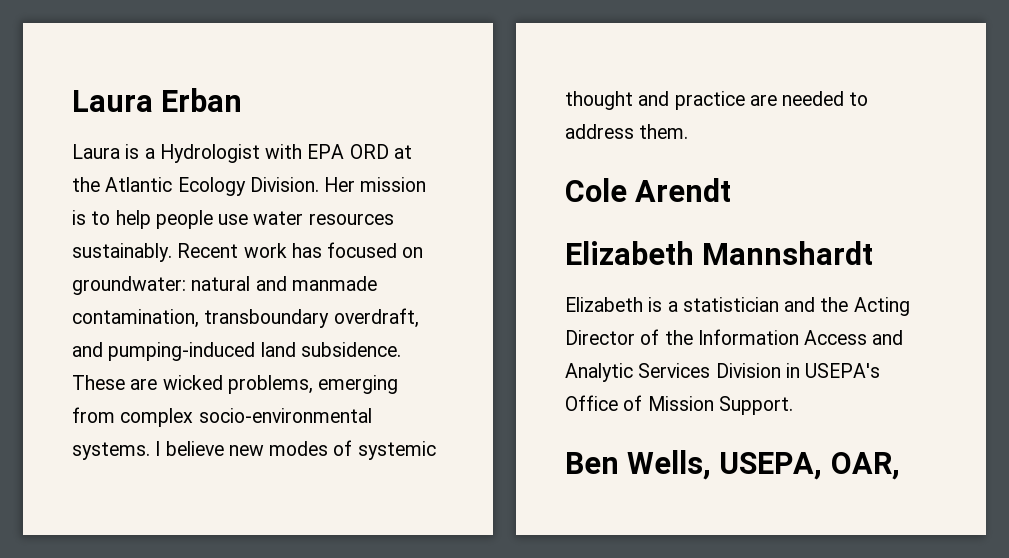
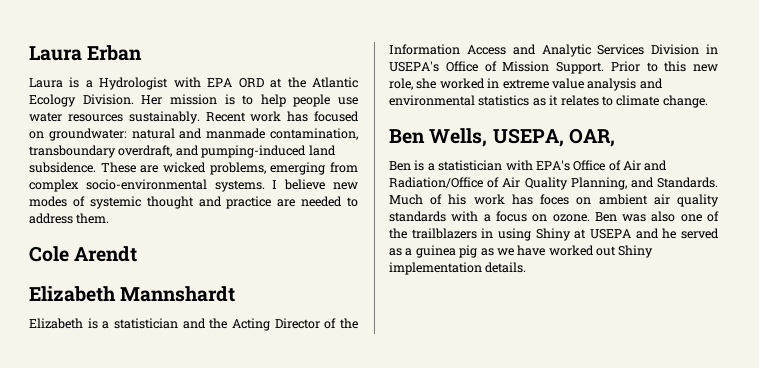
[565,450,900,480] // Ben Wells, USEPA, OAR, -> [610,61,718,72] [389,78,663,91] [389,95,708,108] [389,128,615,147] [389,160,668,171] [389,177,718,190] [389,194,719,207] [389,211,719,222] [389,228,719,241] [389,245,654,258] [389,262,527,275] Prior to this new role, she worked in extreme value analysis and environmental statistics as it relates to climate change. // Ben Wells, USEPA, OAR, // Ben is a statistician with EPA's Office of Air and Radiation/Office of Air Quality Planning, and Standards. Much of his work has foces on ambient air quality standards with a focus on ozone. Ben was also one of the trailblazers in using Shiny at USEPA and he served as a guinea pig as we have worked out Shiny implementation details.

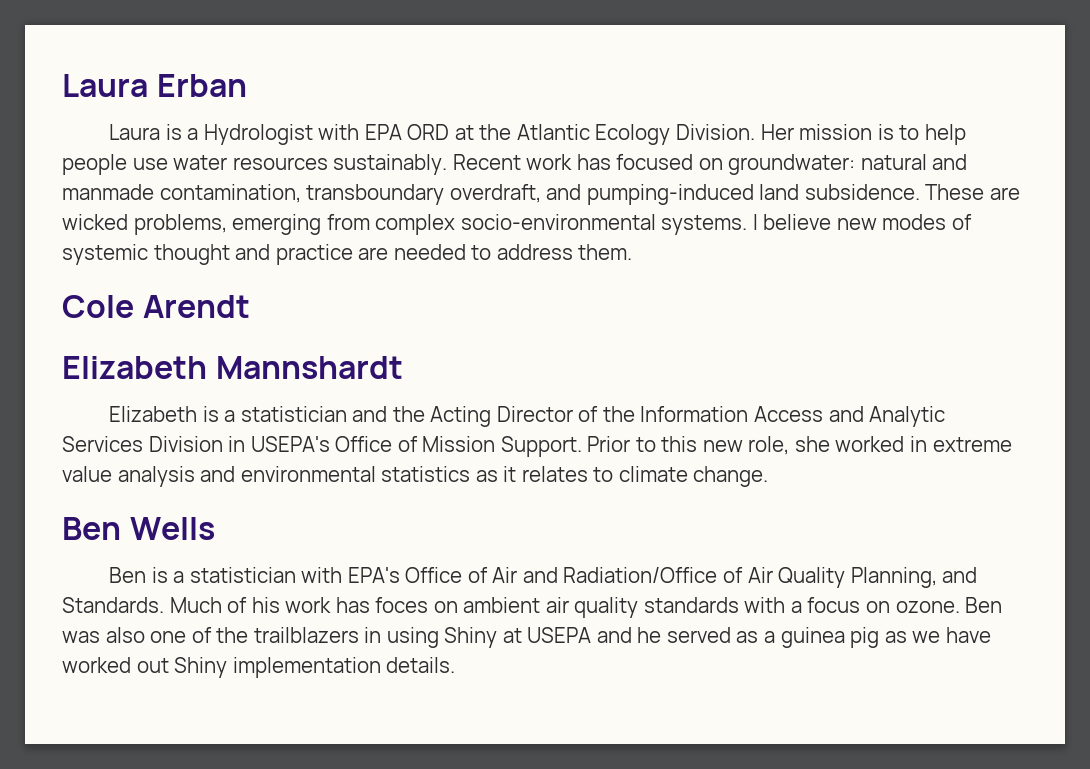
[429,128,615,147] Wells, USEPA, OAR, -> [129,517,215,540] Wells

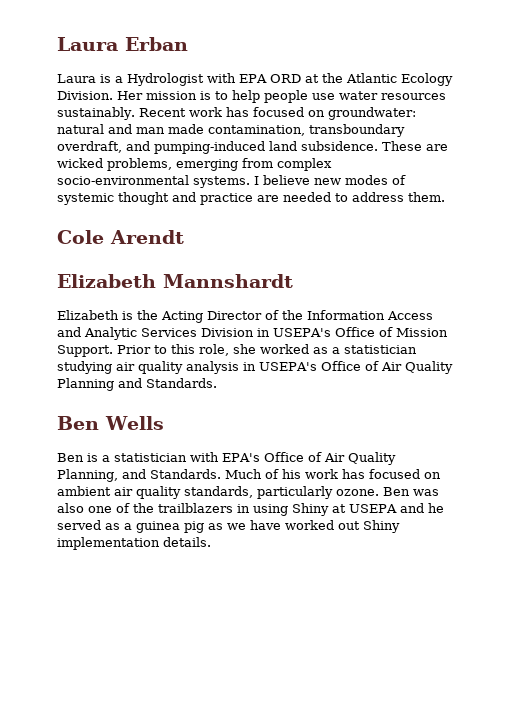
[62,184,154,200] manmade -> [136,124,204,134] man made
[224,406,388,422] a statistician and -> (133, 315) none
[702,440,743,452] new -> (195, 349) none
[910,436,1012,452] [62,466,769,487] in extreme value analysis and environmental statistics as it relates to climate change. -> [313,345,417,354] [57,361,453,374] [57,378,217,391] as a statistician studying air quality analysis in USEPA's Office of Air Quality Planning and Standards.
[522,567,773,583] and Radiation/Office of Air -> (345, 457) none
[375,597,429,613] foces -> [369,469,420,479] focused
[643,597,891,613] standards with a focus on -> [184,486,333,499] standards, particularly

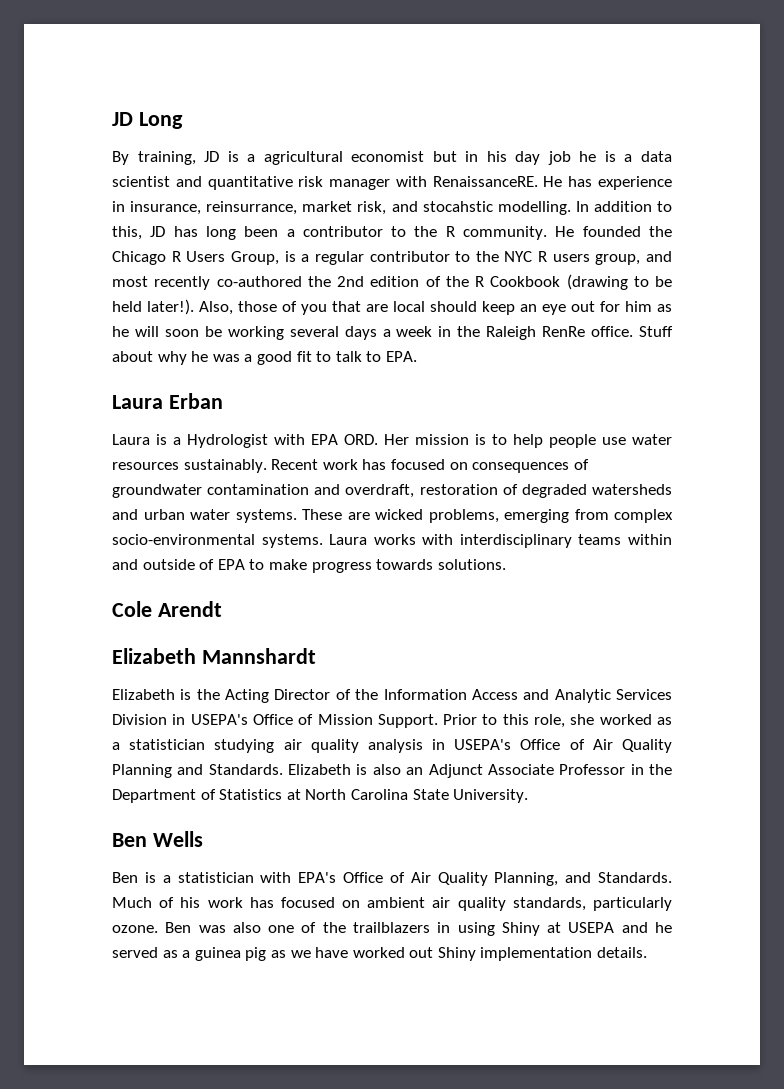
(57, 44) none -> [112,112,183,129] [112,151,672,165] [112,176,672,190] [112,201,673,215] [112,226,673,240] [112,251,673,265] [112,274,672,290] [112,299,672,315] [112,326,674,340] [112,351,417,365] JD Long // By training, JD is a agricultural economist but in his day job he is a data scientist and quantitative risk manager with RenaissanceRE. He has experience in insurance, reinsurrance, market risk, and stocahstic modelling. In addition to this, JD has long been a contributor to the R community. He founded the Chicago R Users Group, is a regular contributor to the NYC R users group, and most recently co-authored the 2nd edition of the R Cookbook (drawing to be held later!). Also, those of you that are local should keep an eye out for him as he will soon be working several days a week in the Raleigh RenRe office. Stuff about why he was a good fit to talk to EPA. //
[269,73,453,86] [57,91,113,100] ORD at the Atlantic Ecology Division. -> [344,434,378,445] ORD.
[327,107,416,120] [57,124,405,137] [57,141,378,154] groundwater: natural and man made contamination, transboundary overdraft, and pumping-induced land subsidence. -> [472,459,589,473] [112,484,673,498] [112,509,297,523] consequences of groundwater contamination and overdraft, restoration of degraded watersheds and urban water systems.
[254,175,406,185] [57,192,445,205] I believe new modes of systemic thought and practice are needed to address them. -> [329,534,672,548] [112,559,506,573] Laura works with interdisciplinary teams within and outside of EPA to make progress towards solutions.
(217, 383) none -> [288,764,672,778] [112,789,529,803] Elizabeth is also an Adjunct Associate Professor in the Department of Statistics at North Carolina State University.

